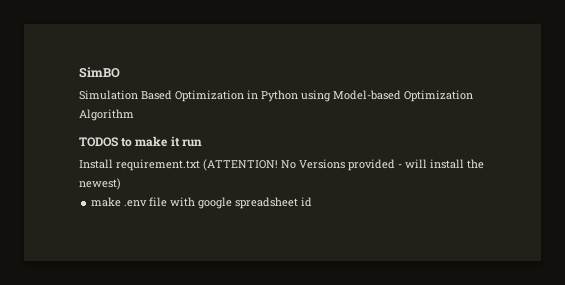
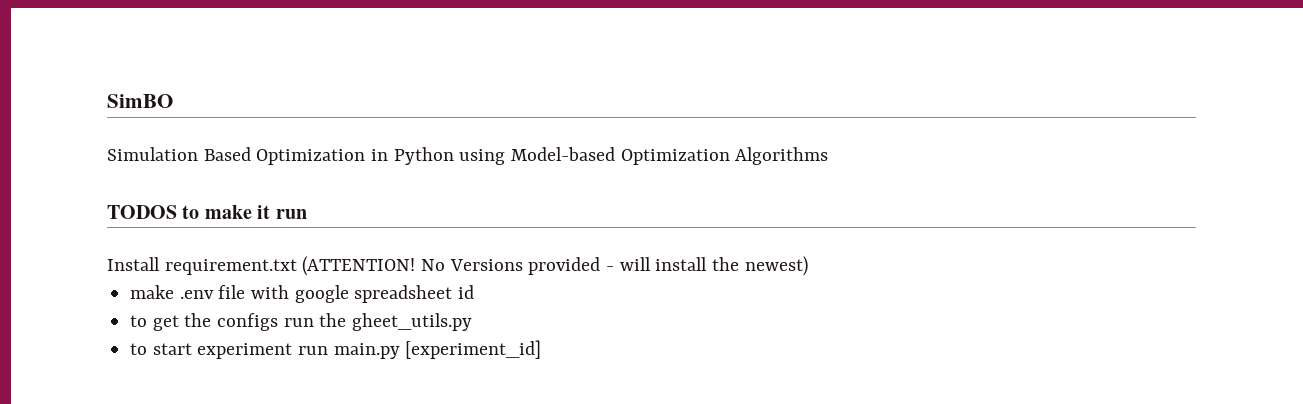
[79,109,134,121] Algorithm -> [735,147,829,165] Algorithms
(313, 202) none -> [130,313,473,331] [130,340,542,359] // to get the configs run the gheet_utils.py // to start experiment run main.py [experiment_id]

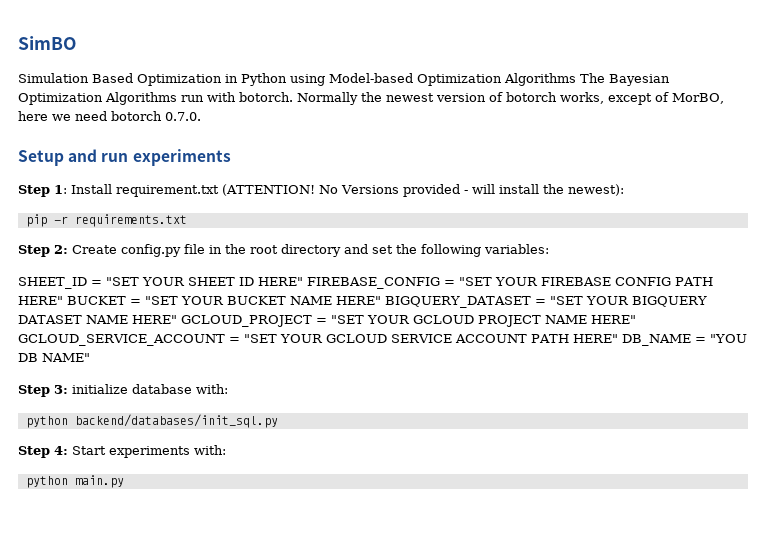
[107,205,307,219] // TODOS to make it run // -> [580,73,670,86] [18,92,724,105] [18,111,201,121] [18,149,231,166] [18,185,67,197] The Bayesian Optimization Algorithms run with botorch. Normally the newest version of botorch works, except of MorBO, here we need botorch 0.7.0. // Setup and run experiments // Step 1:
[744,256,808,276] [130,285,475,303] [130,313,473,331] [130,340,542,359] newest) // make .env file with google spreadsheet id // to get the configs run the gheet_utils.py // to start experiment run main.py [experiment_id] -> [567,184,624,196] [25,214,187,227] [18,244,549,257] [18,277,713,289] [18,296,707,308] [18,315,636,327] [18,334,747,346] [18,353,90,362] [18,384,228,397] [25,414,278,428] [18,445,226,458] [25,475,124,488] newest): // pip -r requirements.txt // Step 2: Create config.py file in the root directory and set the following variables: // SHEET_ID = "SET YOUR SHEET ID HERE" FIREBASE_CONFIG = "SET YOUR FIREBASE CONFIG PATH HERE" BUCKET = "SET YOUR BUCKET NAME HERE" BIGQUERY_DATASET = "SET YOUR BIGQUERY DATASET NAME HERE" GCLOUD_PROJECT = "SET YOUR GCLOUD PROJECT NAME HERE" GCLOUD_SERVICE_ACCOUNT = "SET YOUR GCLOUD SERVICE ACCOUNT PATH HERE" DB_NAME = "YOU DB NAME" // Step 3: initialize database with: // python backend/databases/init_sql.py // Step 4: Start experiments with: // python main.py

